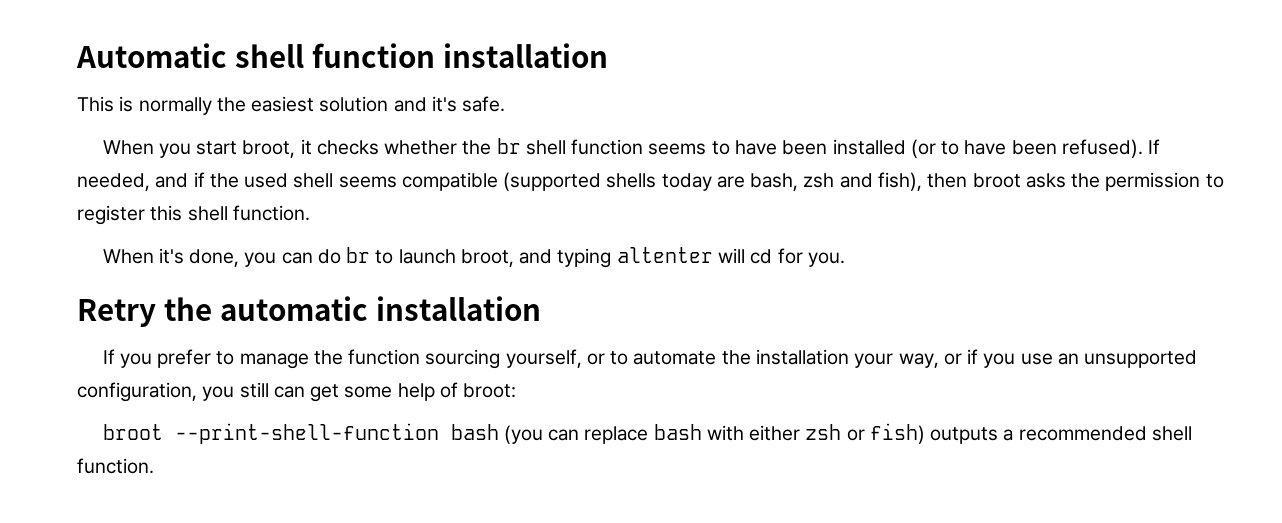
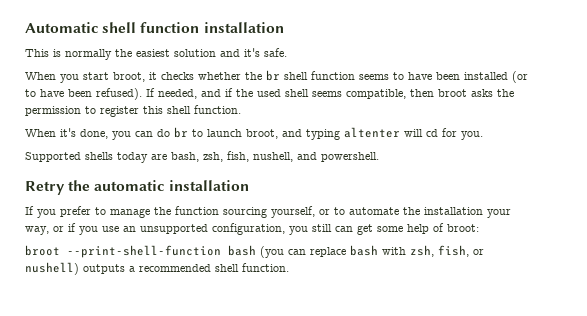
[401,172,922,191] compatible (supported shells today are bash, zsh and fish), -> [346,89,406,99] compatible,
(845, 259) none -> [25,151,379,163] // Supported shells today are bash, zsh, fish, nushell, and powershell.
[749,423,925,444] either zsh or fish) -> [410,245,484,257] [25,262,79,275] zsh, fish, or nushell)

